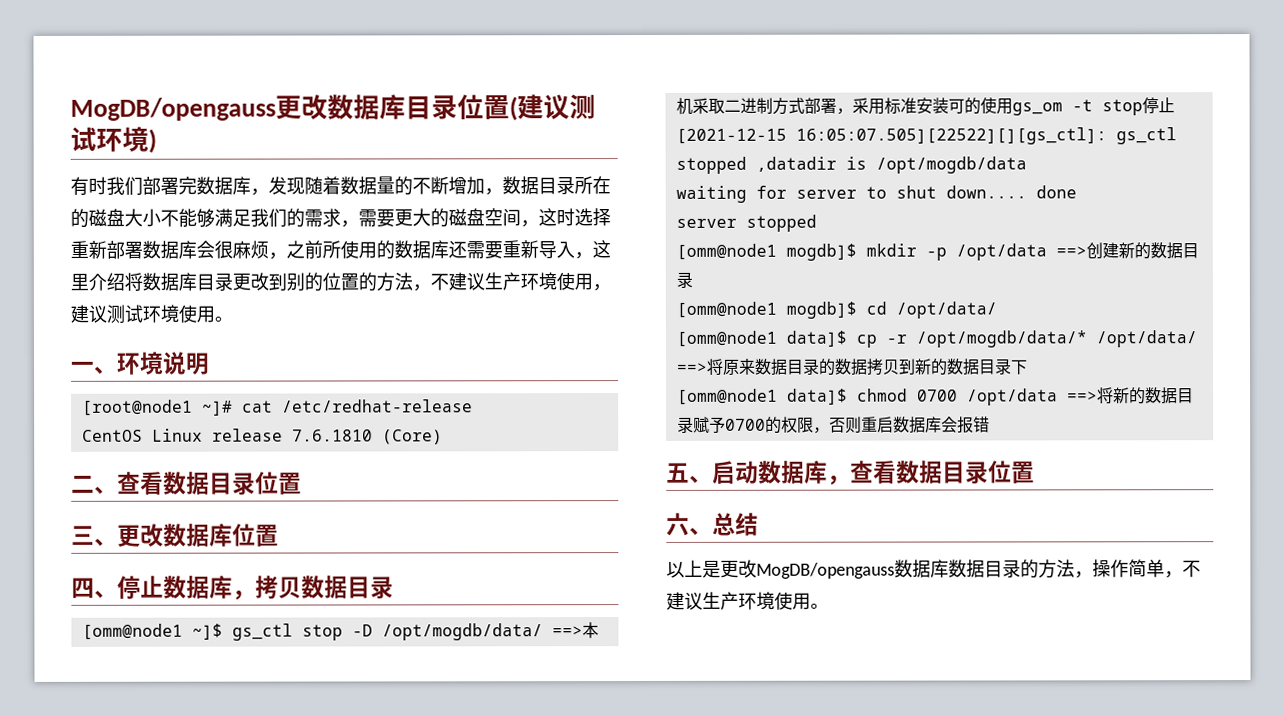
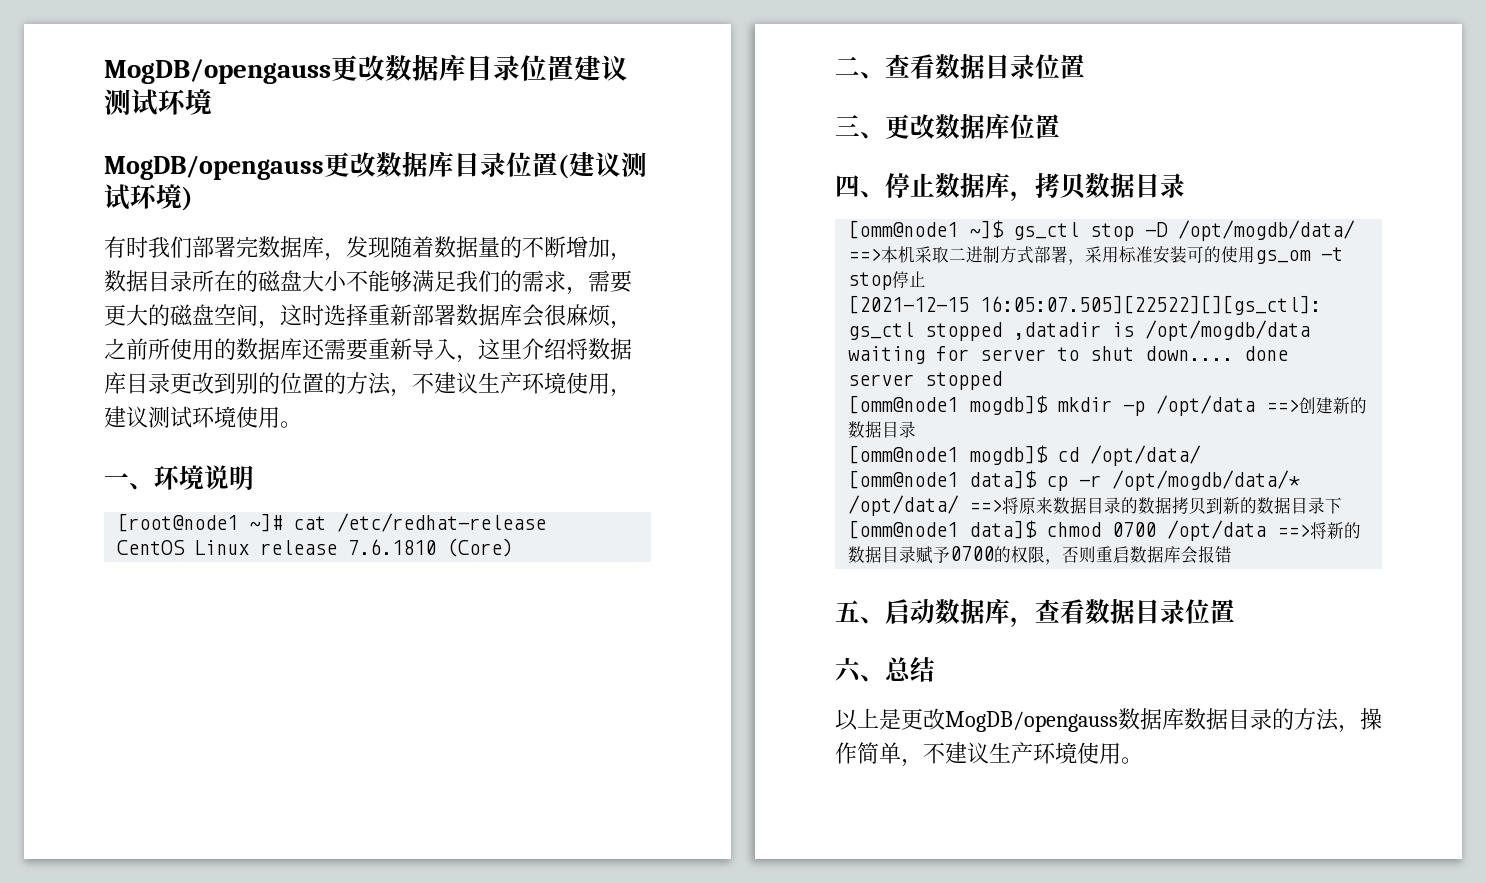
[70,94,510,121] MogDB/opengauss更改数据库目录位置 -> [104,54,628,84] [104,89,212,116] [104,151,558,180] MogDB/opengauss更改数据库目录位置建议测试环境 // MogDB/opengauss更改数据库目录位置

